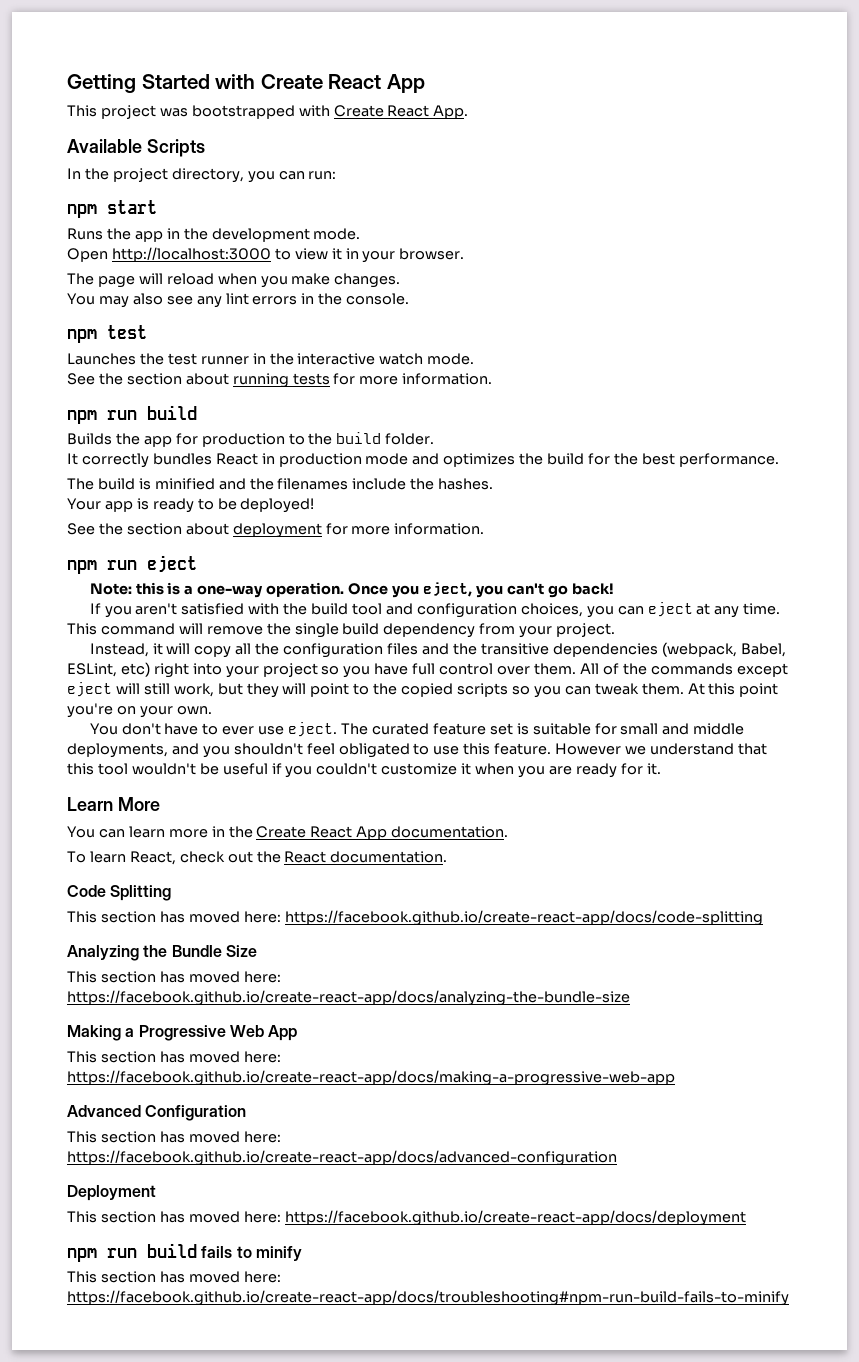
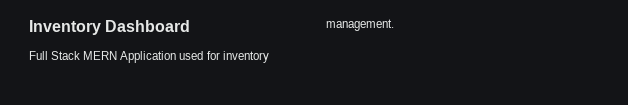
[67,74,425,93] [67,105,469,119] [67,139,205,157] [67,168,337,183] [67,200,157,218] [67,228,361,242] [67,247,465,263] [67,273,401,288] [67,293,410,308] [67,325,147,343] [67,353,475,365] [67,373,493,388] [67,405,197,424] [67,432,435,447] [67,453,779,468] [67,478,494,490] [67,498,315,513] [67,523,485,538] [67,555,197,574] [89,582,614,598] [89,602,781,618] [67,623,616,638] [89,642,786,658] [67,662,788,678] [67,682,779,698] [67,703,212,718] [89,722,745,737] [67,743,767,758] [67,763,661,778] [67,797,160,811] [67,826,509,840] [67,851,448,865] [67,885,172,901] [67,910,763,926] [67,945,257,961] [67,971,281,983] [67,990,630,1006] [67,1025,298,1041] [67,1051,281,1063] [67,1070,675,1086] [67,1105,247,1121] [67,1131,281,1143] [67,1150,617,1166] [67,1185,156,1201] [67,1210,746,1226] [67,1243,302,1262] [67,1271,281,1283] [67,1290,789,1306] Getting Started with Create React App // This project was bootstrapped with Create React App. // Available Scripts // In the project directory, you can run: // npm start // Runs the app in the development mode. // Open http://localhost:3000 to view it in your browser. // The page will reload when you make changes. // You may also see any lint errors in the console. // npm test // Launches the test runner in the interactive watch mode. // See the section about running tests for more information. // npm run build // Builds the app for production to the build folder. // It correctly bundles React in production mode and optimizes the build for the best performance. // The build is minified and the filenames include the hashes. // Your app is ready to be deployed! // See the section about deployment for more information. // npm run eject // Note: this is a one-way operation. Once you eject, you can't go back! // If you aren't satisfied with the build tool and configuration choices, you can eject at any time. This command will remove the single build dependency from your project. // Instead, it will copy all the configuration files and the transitive dependencies (webpack, Babel, ESLint, etc) right into your project so you have full control over them. All of the commands except eject will still work, but they will point to the copied scripts so you can tweak them. At this point you're on your own. // You don't have to ever use eject. The curated feature set is suitable for small and middle deployments, and you shouldn't feel obligated to use this feature. However we understand that this tool wouldn't be useful if you couldn't customize it when you are ready for it. // Learn More // You can learn more in the Create React App documentation. // To learn React, check out the React documentation. // Code Splitting // This section has moved here: https://facebook.github.io/create-react-app/docs/code-splitting // Analyzing the Bundle Size // This section has moved here: https://facebook.github.io/create-react-app/docs/analyzing-the-bundle-size // Making a Progressive Web App // This section has moved here: https://facebook.github.io/create-react-app/docs/making-a-progressive-web-app // Advanced Configuration // This section has moved here: https://facebook.github.io/create-react-app/docs/advanced-configuration // Deployment // This section has moved here: https://facebook.github.io/create-react-app/docs/deployment // npm run build fails to minify // This section has moved here: https://facebook.github.io/create-react-app/docs/troubleshooting#npm-run-build-fails-to-minify -> [29,20,191,35] [29,51,269,63] [326,19,394,31] Inventory Dashboard // Full Stack MERN Application used for inventory management.

